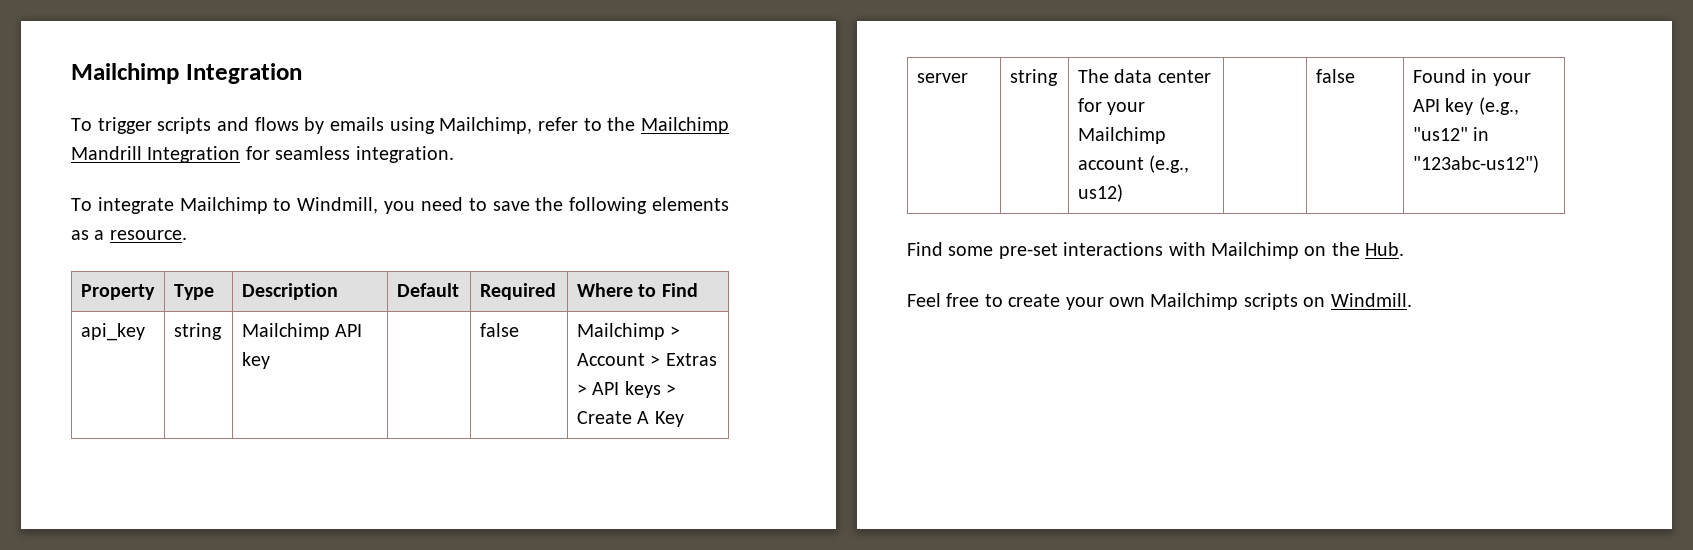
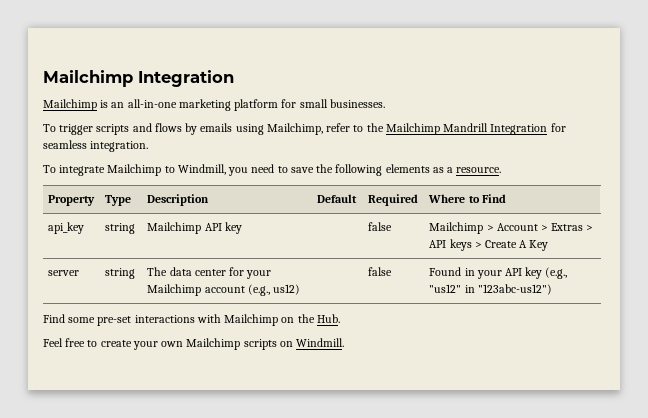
(302, 73) none -> [43,99,385,111] // Mailchimp is an all-in-one marketing platform for small businesses.

